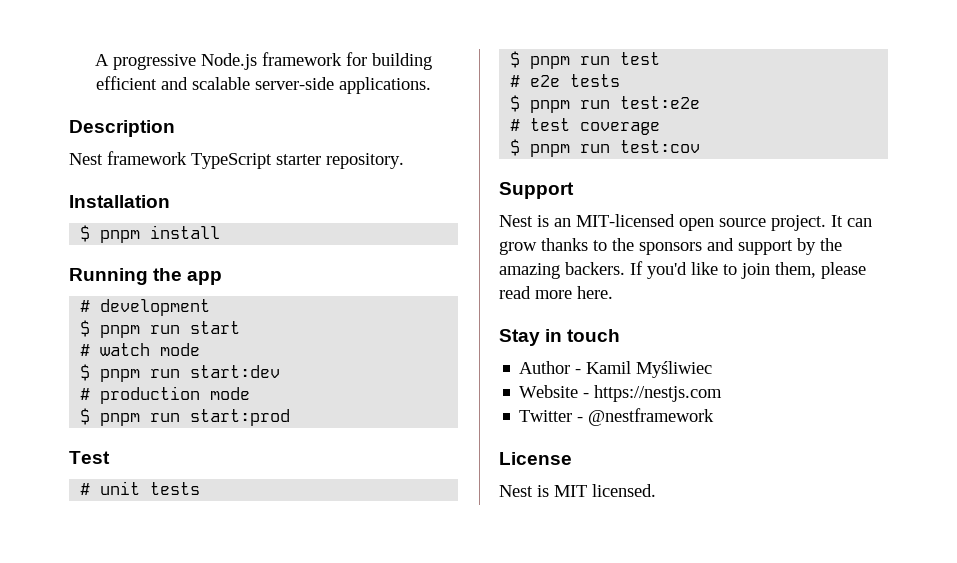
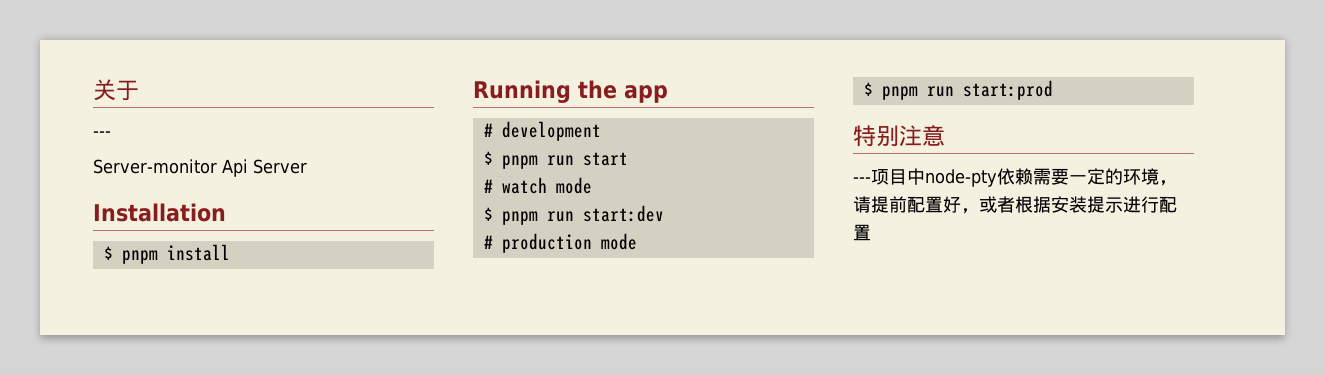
[95,52,432,70] [96,76,431,94] [69,120,175,137] [69,151,404,169] A progressive Node.js framework for building efficient and scalable server-side applications. // Description // Nest framework TypeScript starter repository. -> [93,79,139,101] [93,131,111,137] [93,159,307,177] 关于 // --- // Server-monitor Api Server
[69,451,110,464] [80,481,201,495] [510,51,661,69] [510,74,621,87] [510,95,701,113] [510,118,661,135] [510,139,701,157] [499,182,574,199] [499,214,872,231] [499,238,842,255] [499,261,866,279] [499,286,613,299] [499,329,621,346] [519,361,713,378] [519,385,723,402] [519,408,715,426] [499,452,572,465] [499,484,656,497] Test // # unit tests // $ pnpm run test // # e2e tests // $ pnpm run test:e2e // # test coverage // $ pnpm run test:cov // Support // Nest is an MIT-licensed open source project. It can grow thanks to the sponsors and support by the amazing backers. If you'd like to join them, please read more here. // Stay in touch // Author - Kamil Myśliwiec // Website - https://nestjs.com // Twitter - @nestframework // License // Nest is MIT licensed. -> [853,125,945,147] [853,168,1177,187] [853,196,1177,214] [853,224,871,241] 特别注意 // ---项目中node-pty依赖需要一定的环境，请提前配置好，或者根据安装提示进行配置

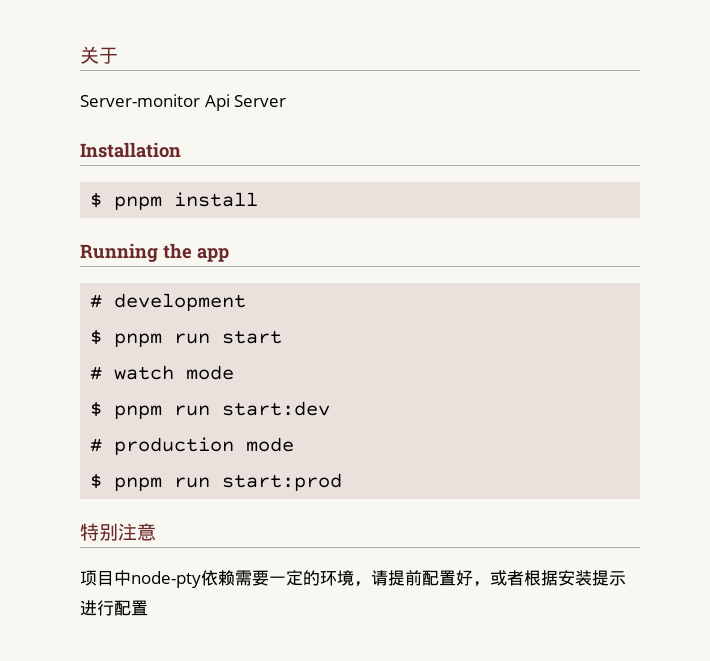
[93,131,111,137] // --- -> (118, 55) none
[853,177,871,183] --- -> (156, 532) none

